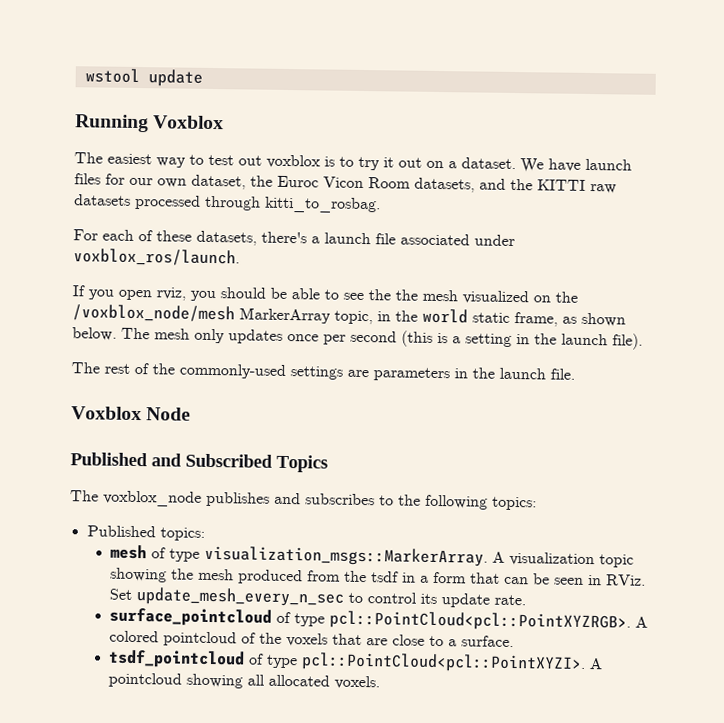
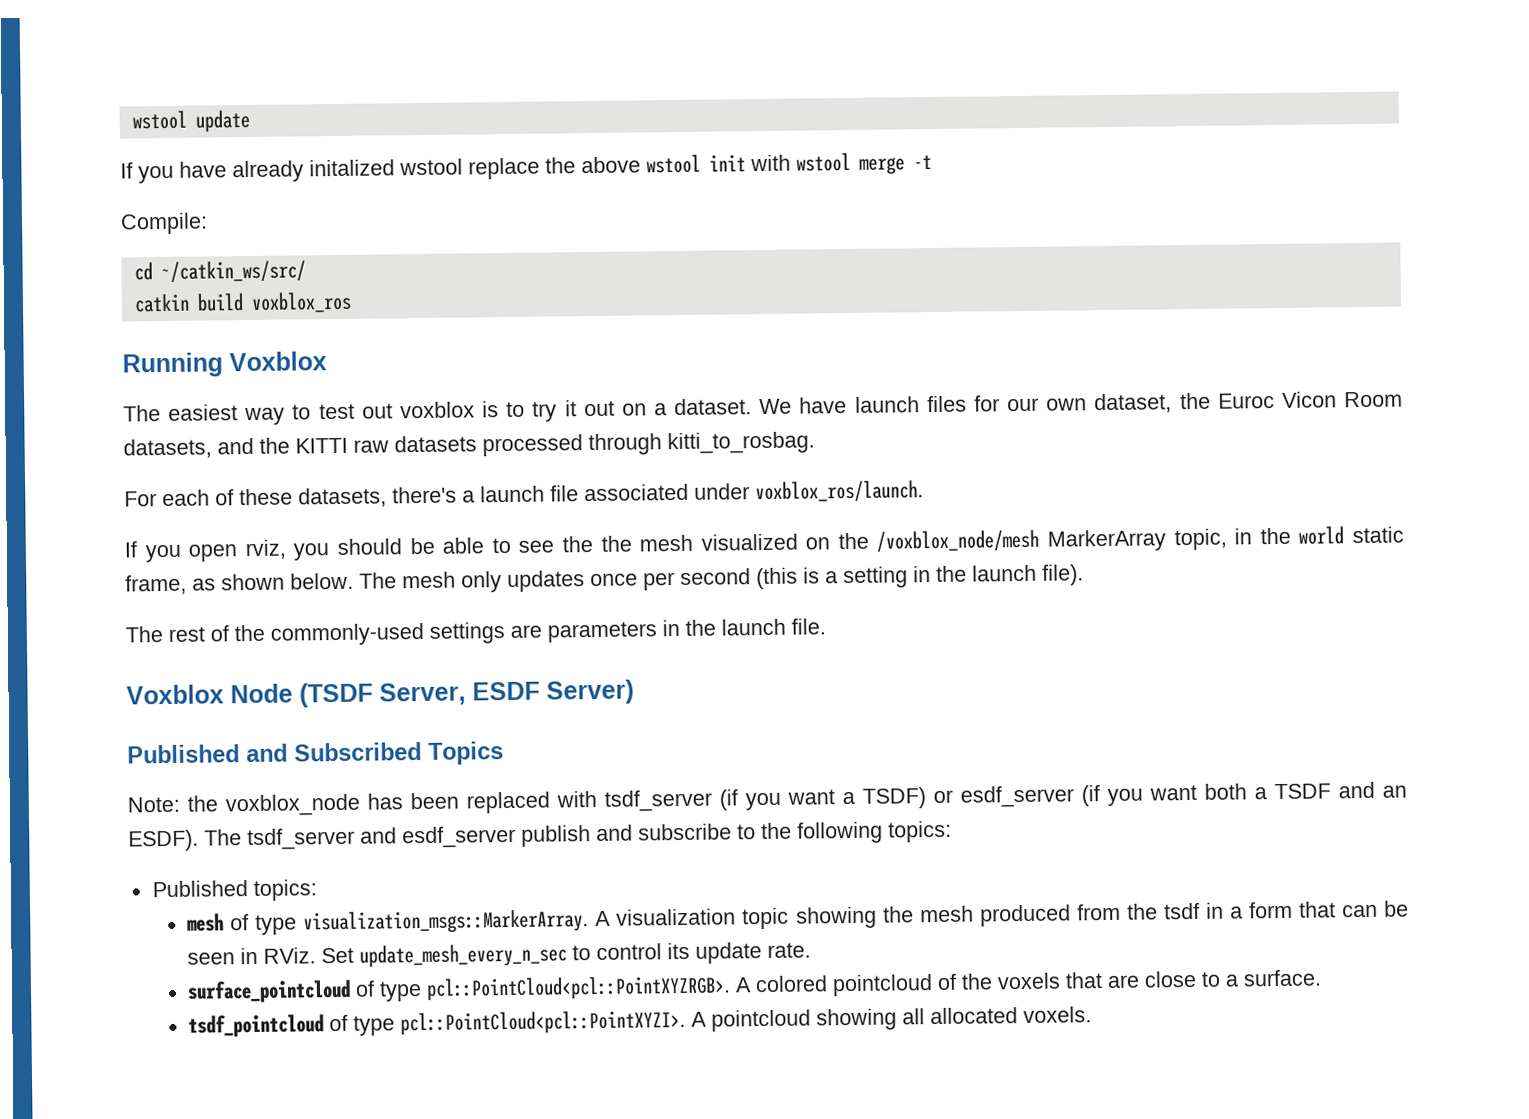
(203, 78) none -> [120,152,932,184] [120,212,208,235] [133,260,306,283] [133,291,352,313] // If you have already initalized wstool replace the above wstool init with wstool merge -t // Compile: // cd ~/catkin_ws/src/ // catkin build voxblox_ros
(192, 414) none -> [299,679,634,708] (TSDF Server, ESDF Server)
[70,490,375,507] The voxblox_node publishes and subscribes -> [127,781,1407,817] [128,823,732,852] Note: the voxblox_node has been replaced with tsdf_server (if you want a TSDF) or esdf_server (if you want both a TSDF and an ESDF). The tsdf_server and esdf_server publish and subscribe

